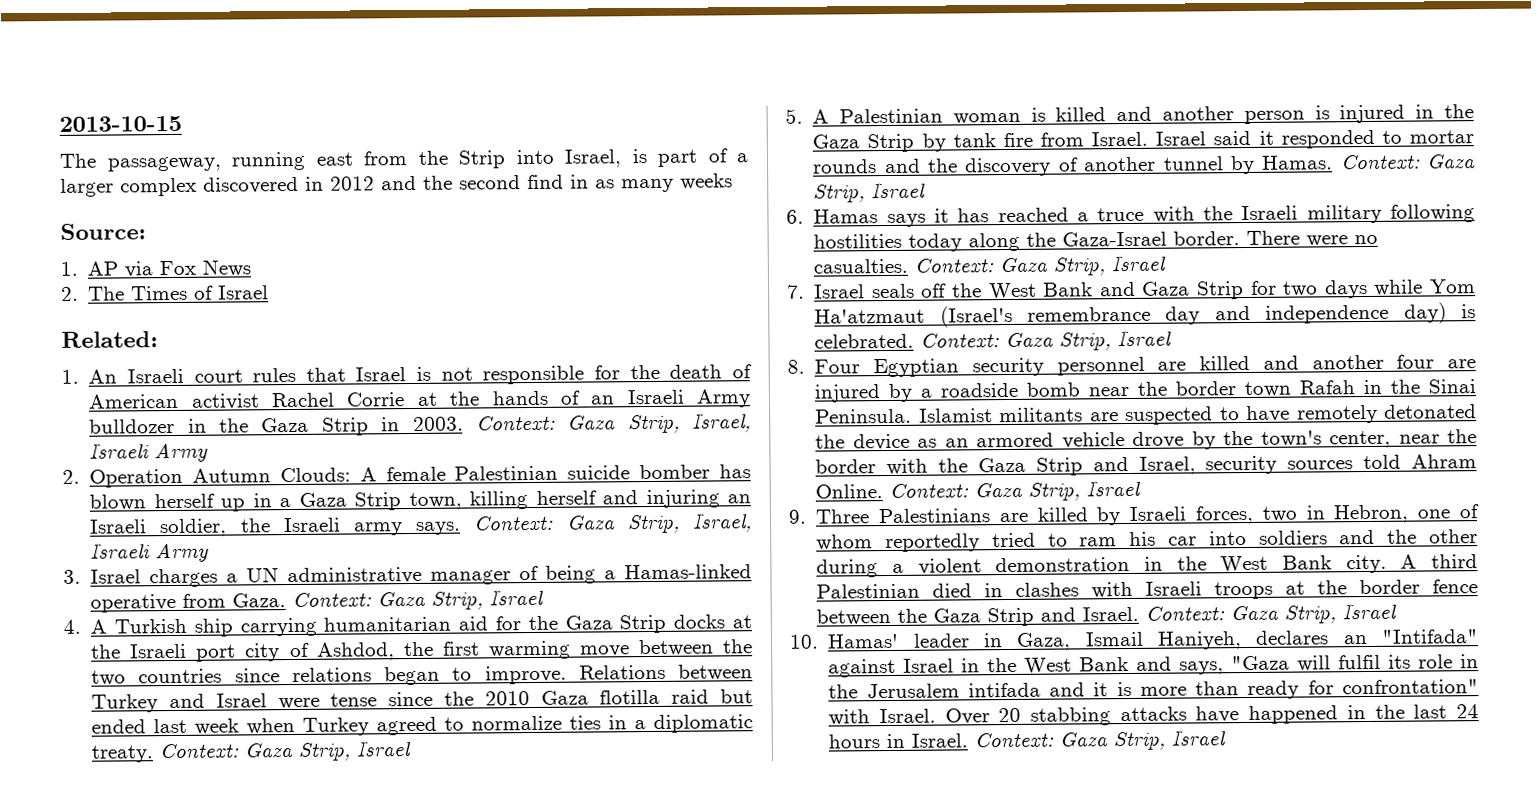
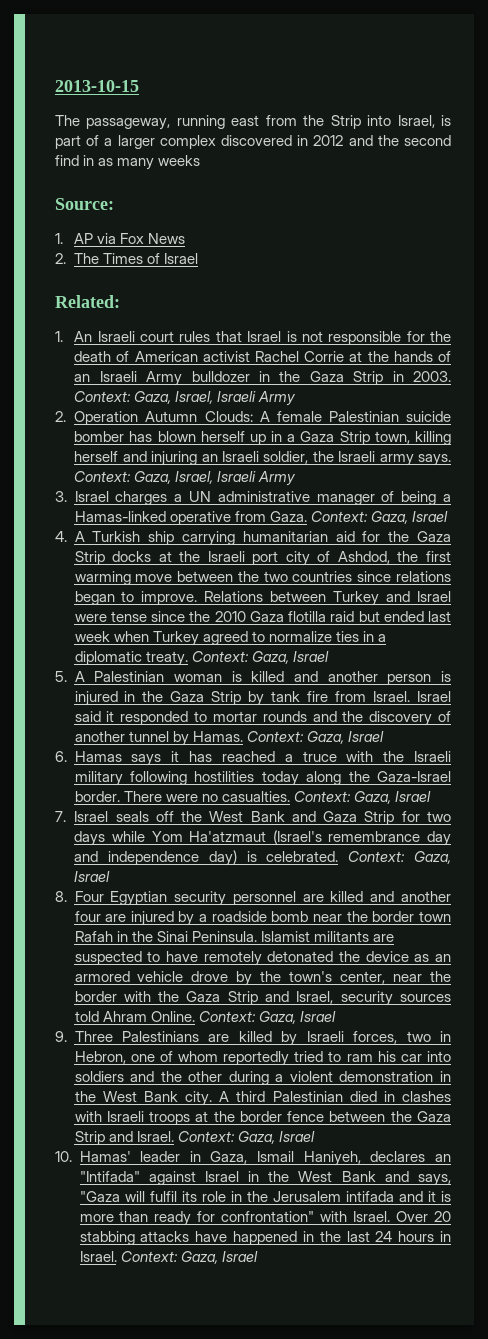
[567,414,680,434] Gaza Strip, -> [134,391,172,404] Gaza,
[565,514,680,534] Gaza Strip, -> [134,471,172,484] Gaza,
[377,591,484,610] Gaza Strip, -> [370,511,408,524] Gaza,
[244,742,351,761] Gaza Strip, -> [251,651,289,664] Gaza,
[1426,154,1476,169] [813,184,866,203] Gaza Strip, -> [306,731,344,744] Gaza,
[999,257,1106,276] Gaza Strip, -> [353,791,391,804] Gaza,
[1005,332,1112,351] Gaza Strip, -> [414,851,452,864] Gaza,
[974,482,1081,501] Gaza Strip, -> [258,1011,296,1024] Gaza,
[1230,605,1337,624] Gaza Strip, -> [237,1131,275,1144] Gaza,
[1059,731,1166,751] Gaza Strip, -> [180,1251,218,1264] Gaza,

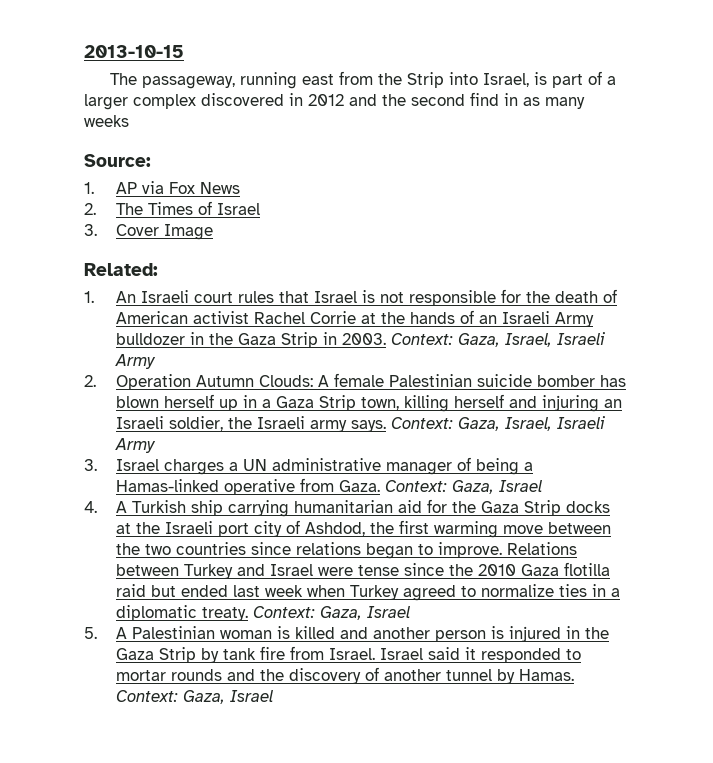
(199, 258) none -> [84,224,214,240] // 3. Cover Image
[55,751,451,766] [74,771,451,786] [74,791,431,804] [55,811,452,825] [74,830,451,846] [74,850,452,866] [74,871,111,882] [55,891,451,906] [74,911,451,926] [74,931,394,942] [74,951,451,966] [74,971,451,986] [74,991,451,1006] [74,1011,336,1024] [55,1031,451,1046] [74,1051,451,1066] [74,1071,451,1085] [74,1091,452,1106] [74,1111,451,1125] [74,1131,315,1145] [55,1151,452,1166] [79,1171,451,1186] [79,1191,451,1202] [79,1211,451,1226] [79,1231,451,1245] [79,1251,258,1264] // 6. Hamas says it has reached a truce with the Israeli military following hostilities today along the Gaza-Israel border. There were no casualties. Context: Gaza, Israel // 7. Israel seals off the West Bank and Gaza Strip for two days while Yom Ha'atzmaut (Israel's remembrance day and independence day) is celebrated. Context: Gaza, Israel // 8. Four Egyptian security personnel are killed and another four are injured by a roadside bomb near the border town Rafah in the Sinai Peninsula. Islamist militants are suspected to have remotely detonated the device as an armored vehicle drove by the town's center, near the border with the Gaza Strip and Israel, security sources told Ahram Online. Context: Gaza, Israel // 9. Three Palestinians are killed by Israeli forces, two in Hebron, one of whom reportedly tried to ram his car into soldiers and the other during a violent demonstration in the West Bank city. A third Palestinian died in clashes with Israeli troops at the border fence between the Gaza Strip and Israel. Context: Gaza, Israel // 10. Hamas' leader in Gaza, Ismail Haniyeh, declares an "Intifada" against Israel in the West Bank and says, "Gaza will fulfil its role in the Jerusalem intifada and it is more than ready for confrontation" with Israel. Over 20 stabbing attacks have happened in the last 24 hours in Israel. Context: Gaza, Israel -> (274, 696) none

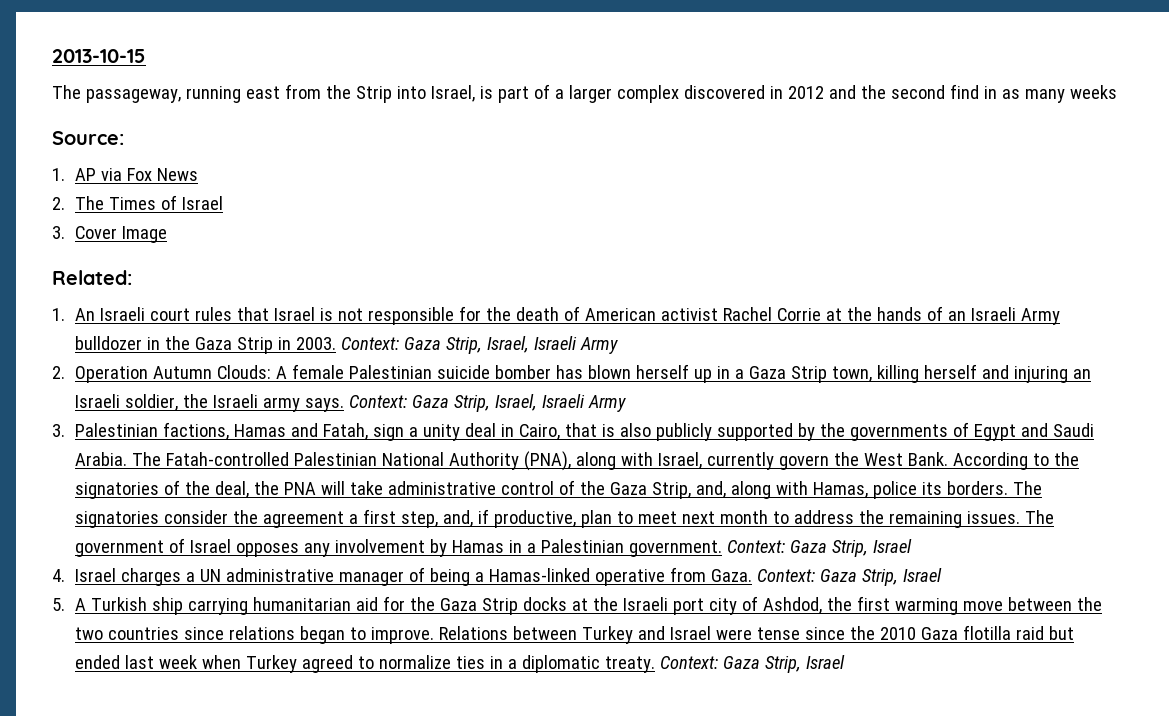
[458,333,501,347] Gaza, -> [403,337,482,354] Gaza Strip,
[458,417,501,431] Gaza, -> [411,395,490,412] Gaza Strip,
(97, 465) none -> [74,422,1094,441] [74,451,1079,471] [74,480,1042,499] [74,509,1054,528] [74,538,912,557] [52,569,65,582] Palestinian factions, Hamas and Fatah, sign a unity deal in Cairo, that is also publicly supported by the governments of Egypt and Saudi Arabia. The Fatah-controlled Palestinian National Authority (PNA), along with Israel, currently govern the West Bank. According to the signatories of the deal, the PNA will take administrative control of the Gaza Strip, and, along with Hamas, police its borders. The signatories consider the agreement a first step, and, if productive, plan to meet next month to address the remaining issues. The government of Israel opposes any involvement by Hamas in a Palestinian government. Context: Gaza Strip, Israel // 4.
[452,480,543,494] [84,501,97,513] Gaza, Israel // 4. -> [819,568,942,586] [52,598,65,611] Gaza Strip, Israel // 5.
[320,606,411,620] [84,626,610,642] [116,646,582,663] [116,667,575,684] [116,690,274,704] Gaza, Israel // 5. A Palestinian woman is killed and another person is injured in the Gaza Strip by tank fire from Israel. Israel said it responded to mortar rounds and the discovery of another tunnel by Hamas. Context: Gaza, Israel -> [722,655,845,673] Gaza Strip, Israel

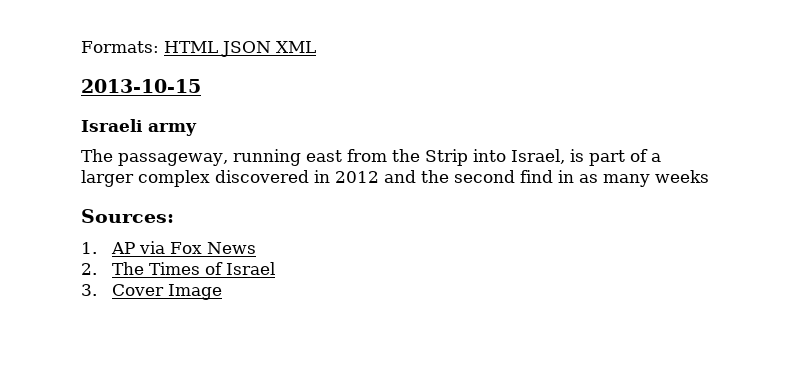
(52, 56) none -> [81,41,316,57] Formats: HTML JSON XML //
(146, 56) none -> [81,119,197,136] // Israeli army
[52,131,124,145] Source: -> [81,209,174,223] Sources:
[52,270,132,285] [52,306,1060,325] [74,336,618,354] [52,364,1091,383] [74,394,626,412] [52,422,1094,441] [74,451,1079,471] [74,480,1042,499] [74,509,1054,528] [74,538,912,557] [52,567,942,586] [52,596,1102,615] [74,625,1074,644] [74,655,845,673] // Related: // 1. An Israeli court rules that Israel is not responsible for the death of American activist Rachel Corrie at the hands of an Israeli Army bulldozer in the Gaza Strip in 2003. Context: Gaza Strip, Israel, Israeli Army // 2. Operation Autumn Clouds: A female Palestinian suicide bomber has blown herself up in a Gaza Strip town, killing herself and injuring an Israeli soldier, the Israeli army says. Context: Gaza Strip, Israel, Israeli Army // 3. Palestinian factions, Hamas and Fatah, sign a unity deal in Cairo, that is also publicly supported by the governments of Egypt and Saudi Arabia. The Fatah-controlled Palestinian National Authority (PNA), along with Israel, currently govern the West Bank. According to the signatories of the deal, the PNA will take administrative control of the Gaza Strip, and, along with Hamas, police its borders. The signatories consider the agreement a first step, and, if productive, plan to meet next month to address the remaining issues. The government of Israel opposes any involvement by Hamas in a Palestinian government. Context: Gaza Strip, Israel // 4. Israel charges a UN administrative manager of being a Hamas-linked operative from Gaza. Context: Gaza Strip, Israel // 5. A Turkish ship carrying humanitarian aid for the Gaza Strip docks at the Israeli port city of Ashdod, the first warming move between the two countries since relations began to improve. Relations between Turkey and Israel were tense since the 2010 Gaza flotilla raid but ended last week when Turkey agreed to normalize ties in a diplomatic treaty. Context: Gaza Strip, Israel -> (222, 292) none

